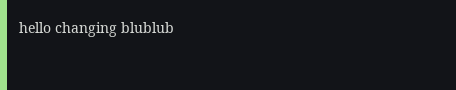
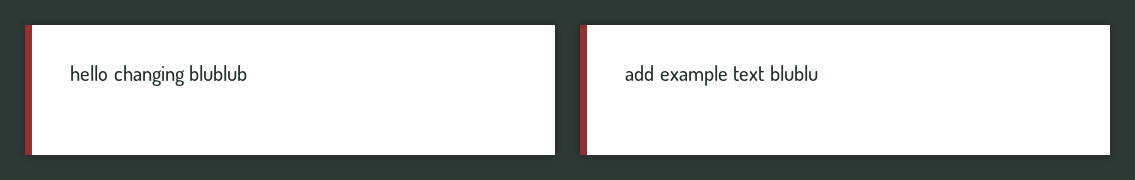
(174, 27) none -> [625,65,818,86] // add example text blublu

